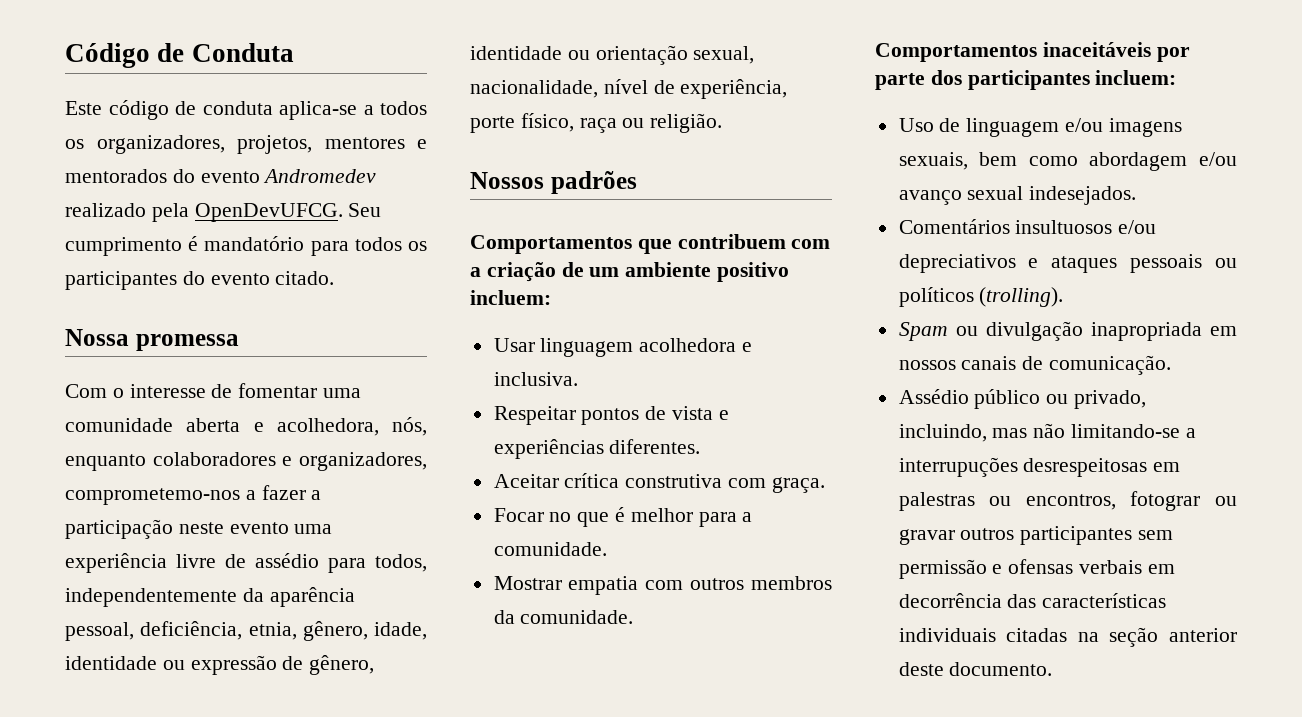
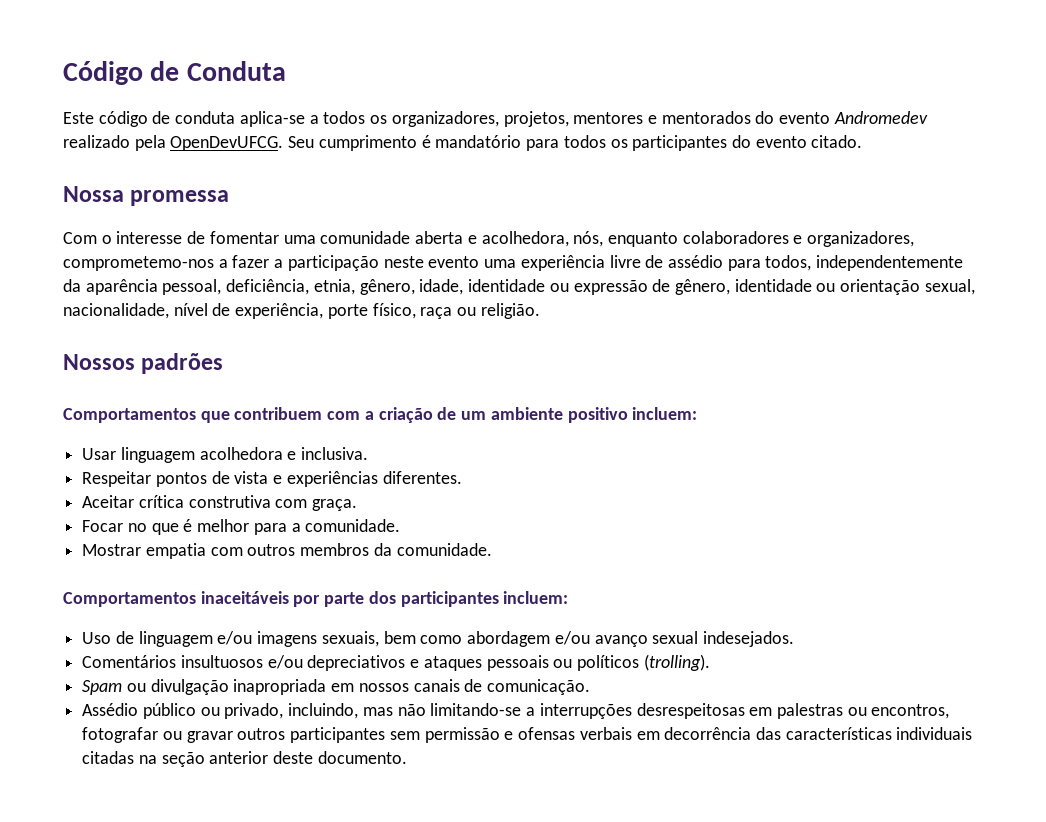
[898,457,1018,477] interrupuções -> [539,703,632,719] interrupções
[1130,491,1201,511] fotograr -> [82,727,159,743] fotografar

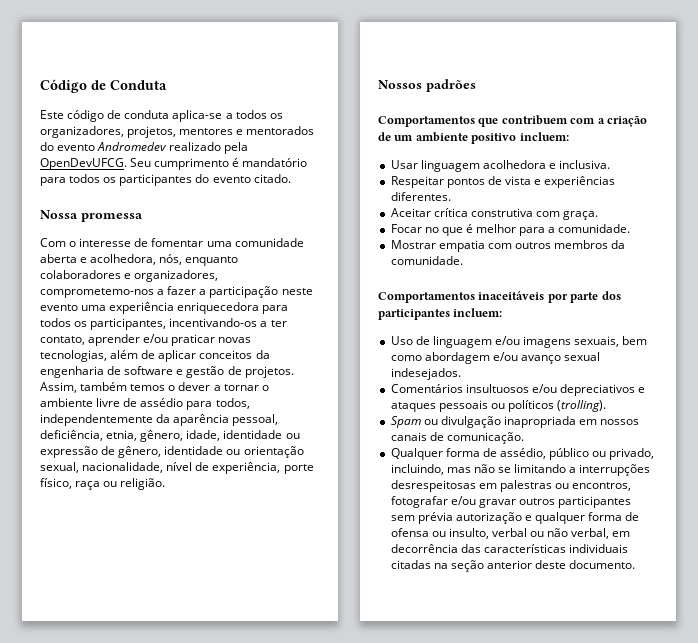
(605, 263) none -> [177,302,289,314] [40,318,287,330] [40,334,252,346] [40,350,270,362] [40,366,294,378] [40,382,269,393] [40,398,93,407] enriquecedora para todos os participantes, incentivando-os a ter contato, aprender e/ou praticar novas tecnologias, além de aplicar conceitos da engenharia de software e gestão de projetos. Assim, também temos o dever a tornar o ambiente
[82,703,139,716] Assédio -> [390,448,546,460] Qualquer forma de assédio,
[430,703,522,716] limitando-se -> [497,464,567,473] se limitando
[162,731,182,740] ou -> [450,496,476,505] e/ou
[424,727,632,743] permissão e ofensas verbais -> [417,512,640,524] [390,528,610,539] prévia autorização e qualquer forma de ofensa ou insulto, verbal ou não verbal,

